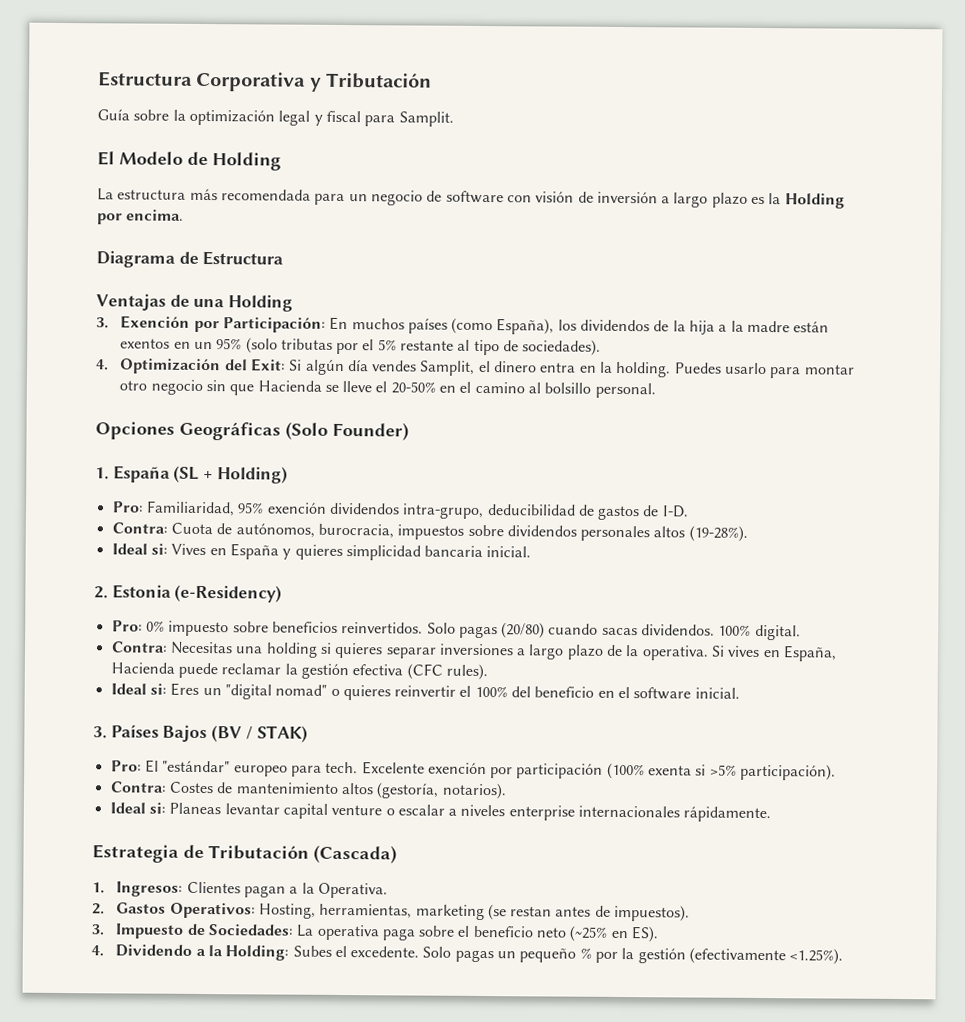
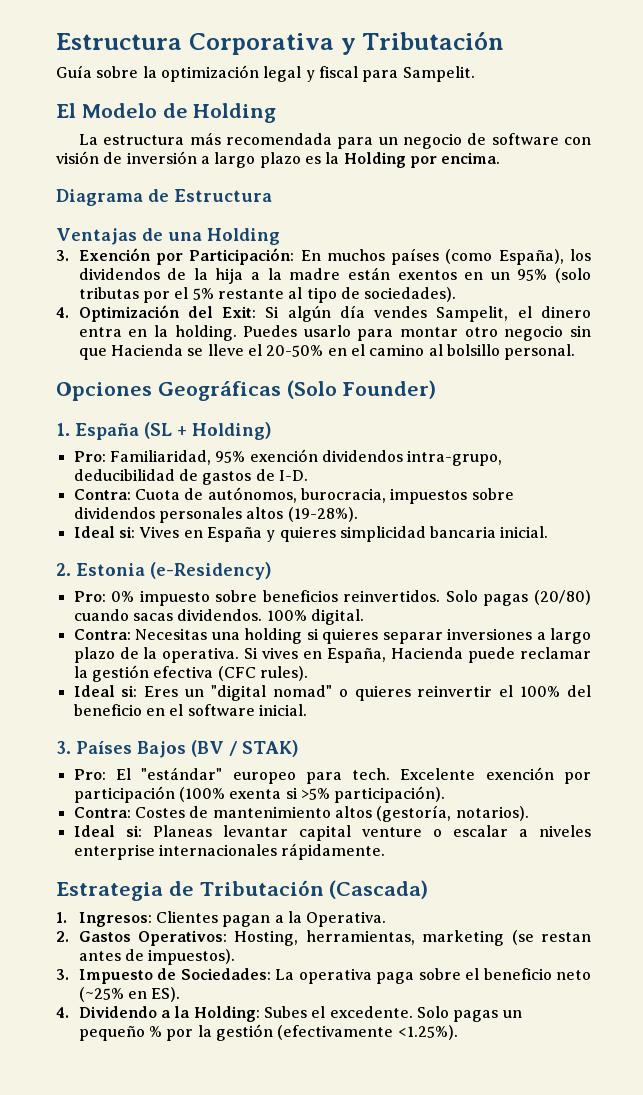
[398,111,454,127] Samplit. -> [402,66,475,82] Sampelit.
[419,360,476,376] Samplit, -> [436,306,509,322] Sampelit,

